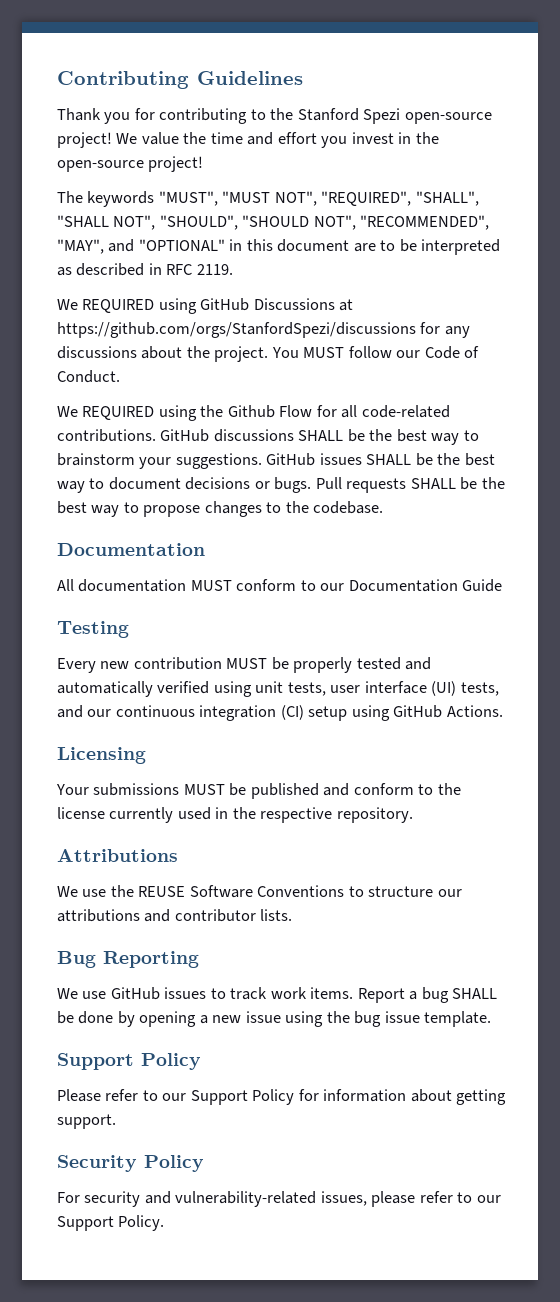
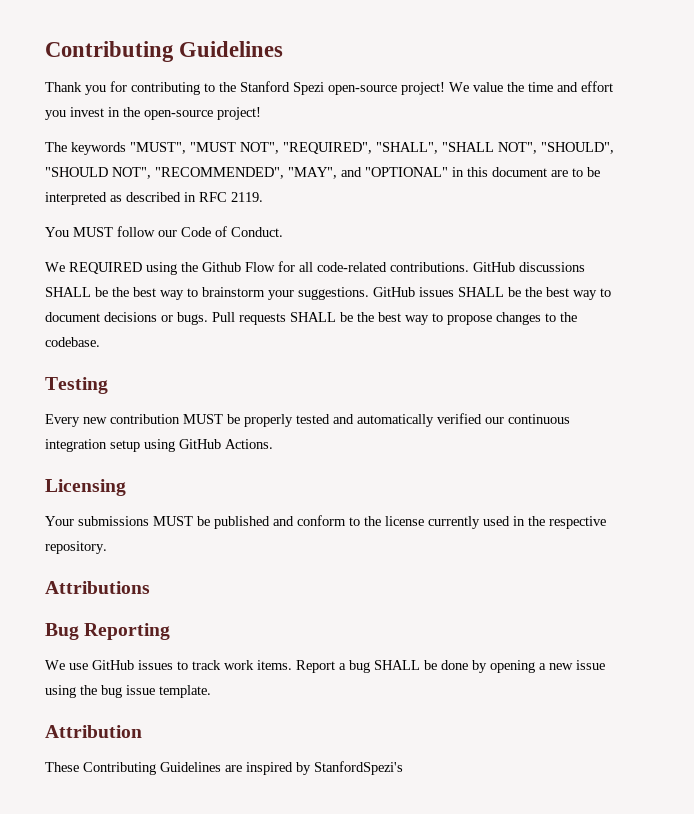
[57,298,354,314] [57,322,470,338] [57,346,269,362] We REQUIRED using GitHub Discussions at https://github.com/orgs/StanfordSpezi/discussions for any discussions about the project. -> (263, 197) none
[57,543,205,556] [57,579,503,592] // Documentation // All documentation MUST conform to our Documentation Guide -> (100, 342) none
[213,681,499,697] [57,705,83,718] using unit tests, user interface (UI) tests, and -> (482, 418) none
[280,705,304,720] (CI) -> (107, 445) none
[57,885,462,898] [57,909,293,922] // We use the REUSE Software Conventions to structure our attributions and contributor lists. -> (150, 587) none
[57,1053,201,1070] [57,1089,507,1105] [57,1114,116,1129] [57,1155,204,1172] [57,1191,501,1207] [57,1215,165,1231] Support Policy // Please refer to our Support Policy for information about getting support. // Security Policy // For security and vulnerability-related issues, please refer to our Support Policy. -> [45,725,142,738] [45,761,403,775] Attribution // These Contributing Guidelines are inspired by StanfordSpezi's

